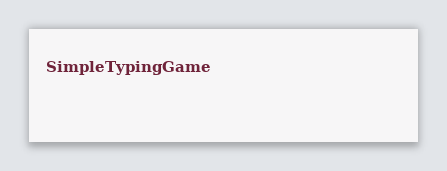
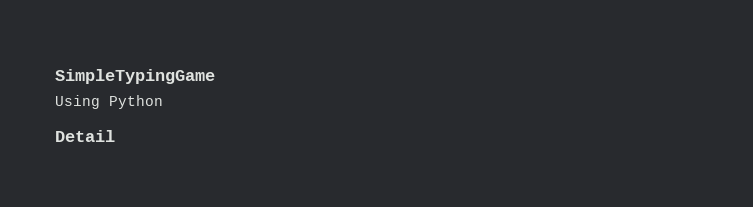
(211, 68) none -> [55,95,163,109] [55,130,115,142] // Using Python // Detail

